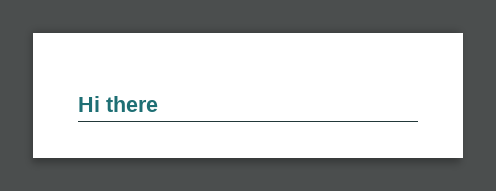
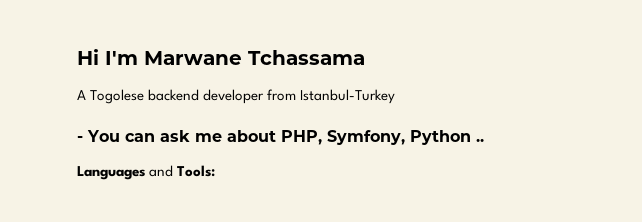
[106,96,158,112] there -> [105,50,365,65] [77,89,396,104] [77,130,484,145] [77,165,216,180] I'm Marwane Tchassama // A Togolese backend developer from Istanbul-Turkey // - You can ask me about PHP, Symfony, Python .. // Languages and Tools:

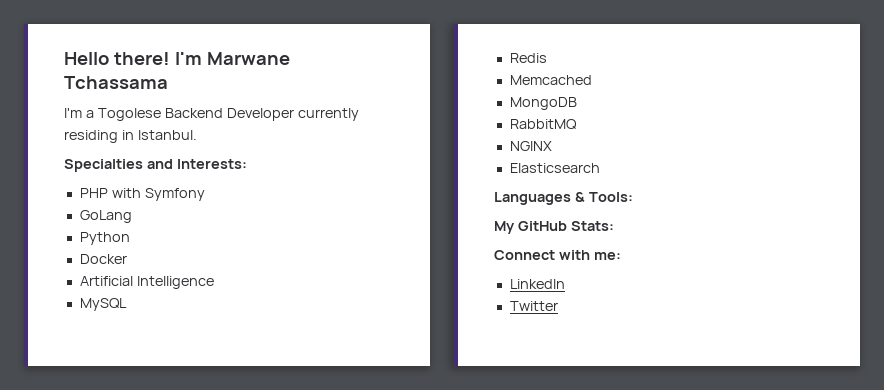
[77,49,99,65] Hi -> [64,52,170,65] Hello there!
[77,89,396,104] [77,130,484,145] A Togolese backend developer from Istanbul-Turkey // - You can ask me about PHP, Symfony, Python .. -> [64,108,359,121] [64,130,197,143] [64,159,247,172] [79,188,205,201] [79,210,132,223] [79,232,130,245] [79,254,127,264] [79,276,214,289] [79,298,127,311] [509,53,547,63] [509,75,592,85] [509,97,577,110] [509,119,577,129] [509,141,552,151] [509,163,600,173] I'm a Togolese Backend Developer currently residing in Istanbul. // Specialties and Interests: // PHP with Symfony // GoLang // Python // Docker // Artificial Intelligence // MySQL // Redis // Memcached // MongoDB // RabbitMQ // NGINX // Elasticsearch
[149,165,174,177] and -> [574,192,585,202] &
(216, 171) none -> [494,221,614,234] [494,250,621,260] [509,279,565,289] [509,301,558,311] // My GitHub Stats: // Connect with me: // LinkedIn // Twitter

